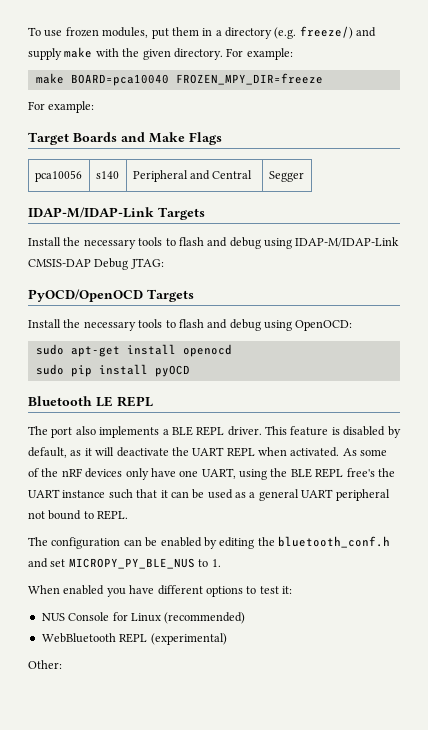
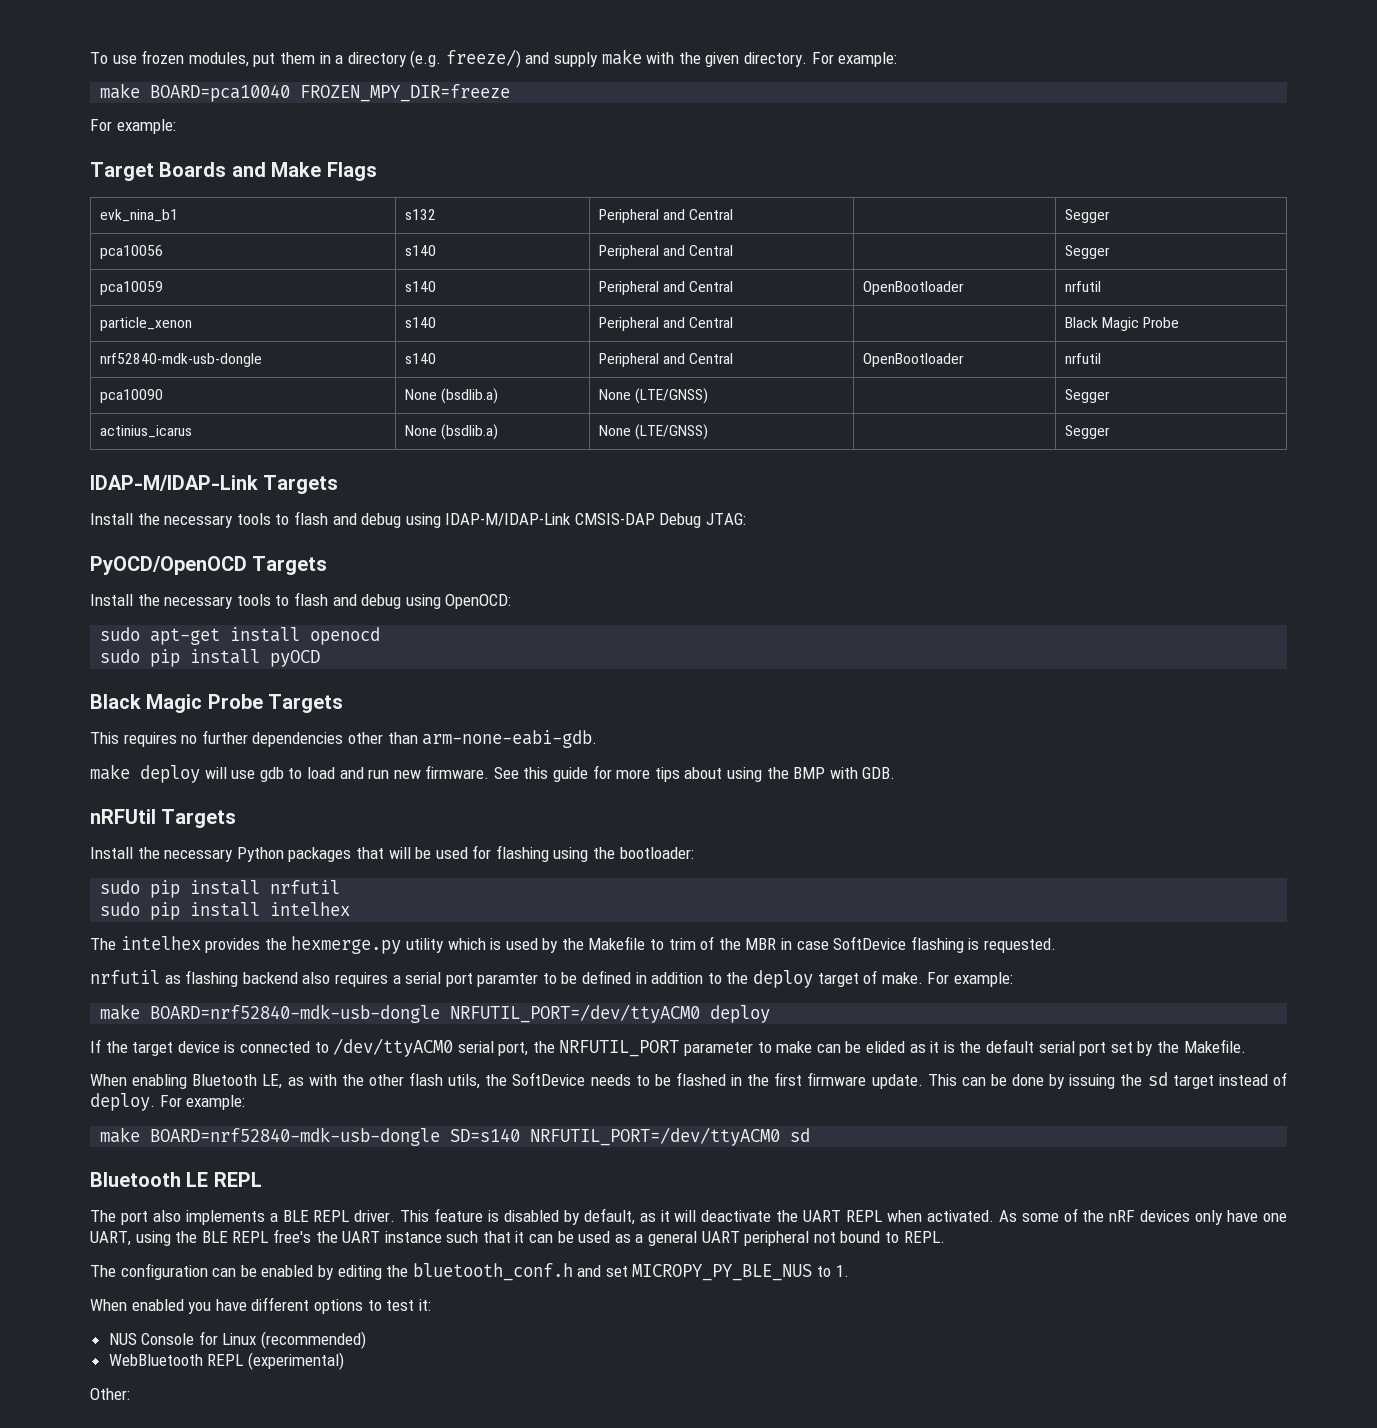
(222, 138) none -> [100,209,179,222] [405,209,437,220] [599,209,734,223] [1065,209,1111,223] // evk_nina_b1 | s132 | Peripheral and Central | | Segger
(253, 174) none -> [1065,245,1111,259] [100,281,164,295] [405,281,437,292] [599,281,734,295] [863,281,965,295] [1065,281,1102,292] [100,317,193,331] [405,317,437,328] [599,317,734,331] [1065,317,1180,331] [100,353,263,367] [405,353,437,364] [599,353,734,367] [863,353,965,367] [1065,353,1102,364] [100,389,164,403] [405,388,499,404] [599,388,709,404] [1065,389,1111,403] [100,425,193,438] [405,424,499,440] [599,424,709,440] | Segger // pca10059 | s140 | Peripheral and Central | OpenBootloader | nrfutil // particle_xenon | s140 | Peripheral and Central | | Black Magic Probe // nrf52840-mdk-usb-dongle | s140 | Peripheral and Central | OpenBootloader | nrfutil // pca10090 | None (bsdlib.a) | None (LTE/GNSS) | | Segger // actinius_icarus | None (bsdlib.a) | None (LTE/GNSS) | |
(190, 371) none -> [90,694,344,713] [90,730,598,748] [90,764,896,783] [90,809,237,828] [90,845,694,862] [100,880,341,898] [100,902,351,920] [90,936,1056,954] [90,970,1013,988] [100,1004,771,1023] [90,1038,1246,1057] [90,1072,1288,1089] [90,1093,246,1111] [100,1127,811,1146] // Black Magic Probe Targets // This requires no further dependencies other than arm-none-eabi-gdb. // make deploy will use gdb to load and run new firmware. See this guide for more tips about using the BMP with GDB. // nRFUtil Targets // Install the necessary Python packages that will be used for flashing using the bootloader: // sudo pip install nrfutil // sudo pip install intelhex // The intelhex provides the hexmerge.py utility which is used by the Makefile to trim of the MBR in case SoftDevice flashing is requested. // nrfutil as flashing backend also requires a serial port paramter to be defined in addition to the deploy target of make. For example: // make BOARD=nrf52840-mdk-usb-dongle NRFUTIL_PORT=/dev/ttyACM0 deploy // If the target device is connected to /dev/ttyACM0 serial port, the NRFUTIL_PORT parameter to make can be elided as it is the default serial port set by the Makefile. // When enabling Bluetooth LE, as with the other flash utils, the SoftDevice needs to be flashed in the first firmware update. This can be done by issuing the sd target instead of deploy. For example: // make BOARD=nrf52840-mdk-usb-dongle SD=s140 NRFUTIL_PORT=/dev/ttyACM0 sd

